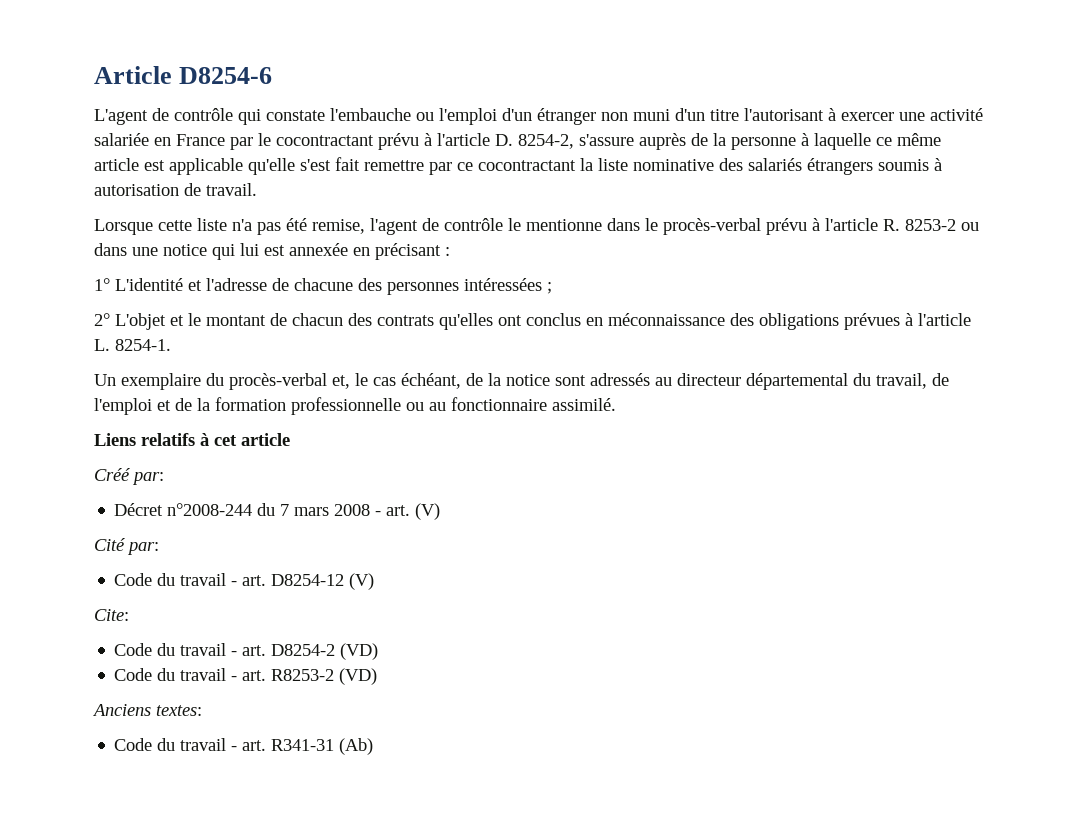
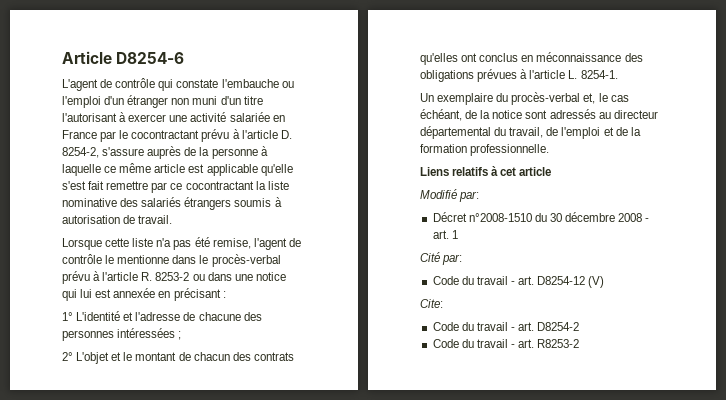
[291,397,616,415] professionnelle ou au fonctionnaire assimilé. -> [470,144,550,156] professionnelle.
[94,468,130,481] Créé -> [420,189,457,199] Modifié
[167,503,330,516] n°2008-244 du 7 mars -> [468,212,616,222] n°2008-1510 du 30 décembre
[415,503,441,520] (V) -> [451,230,458,239] 1
[340,643,379,660] (VD) -> (580, 326) none
[339,668,378,685] [92,704,202,716] [114,738,374,755] (VD) // Anciens textes: // Code du travail - art. R341-31 (Ab) -> (580, 343) none

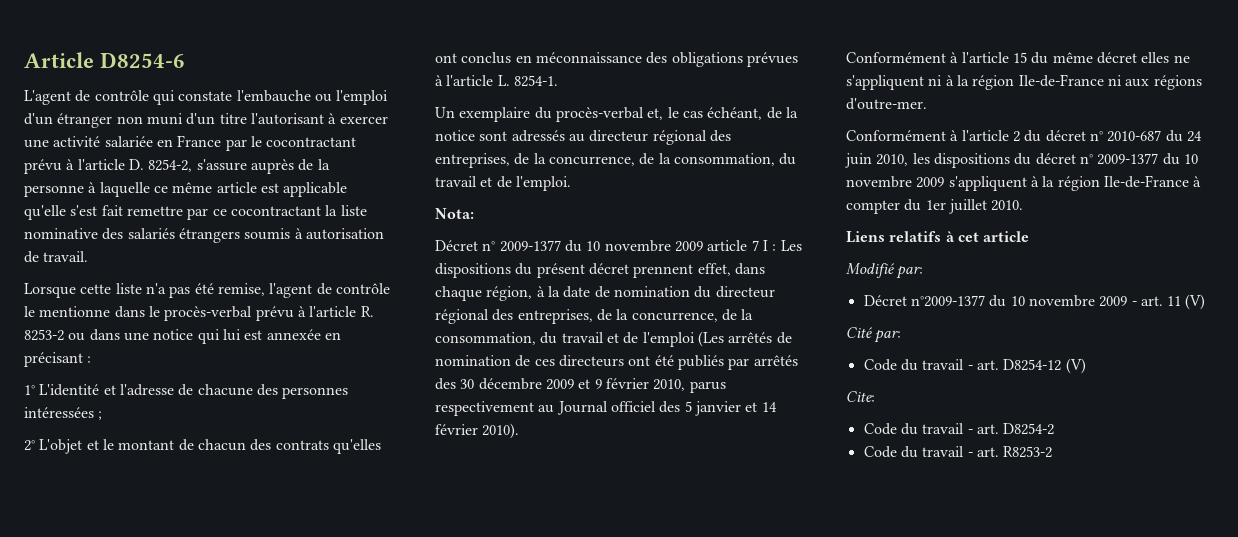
[420,126,641,139] [420,144,550,156] départemental du travail, de l'emploi et de la formation professionnelle. -> [652,130,731,145] [435,153,797,168] [435,176,571,191] [435,208,474,219] [435,240,802,252] [435,263,765,278] [435,286,775,301] [435,309,754,324] [435,331,792,347] [435,355,798,370] [435,378,726,393] [435,401,777,416] [435,423,520,439] [846,52,1190,64] [846,74,1202,90] [846,98,927,110] [846,130,1202,142] [845,153,1198,168] [846,175,1202,191] [846,199,1024,214] régional des entreprises, de la concurrence, de la consommation, du travail et de l'emploi. // Nota: // Décret n° 2009-1377 du 10 novembre 2009 article 7 I : Les dispositions du présent décret prennent effet, dans chaque région, à la date de nomination du directeur régional des entreprises, de la concurrence, de la consommation, du travail et de l'emploi (Les arrêtés de nomination de ces directeurs ont été publiés par arrêtés des 30 décembre 2009 et 9 février 2010, parus respectivement au Journal officiel des 5 janvier et 14 février 2010). // Conformément à l'article 15 du même décret elles ne s'appliquent ni à la région Ile-de-France ni aux régions d'outre-mer. // Conformément à l'article 2 du décret n° 2010-687 du 24 juin 2010, les dispositions du décret n° 2009-1377 du 10 novembre 2009 s'appliquent à la région Ile-de-France à compter du 1er juillet 2010.
[468,212,650,222] [432,230,458,239] n°2008-1510 du 30 décembre 2008 - art. 1 -> [910,294,1206,310] n°2009-1377 du 10 novembre 2009 - art. 11 (V)

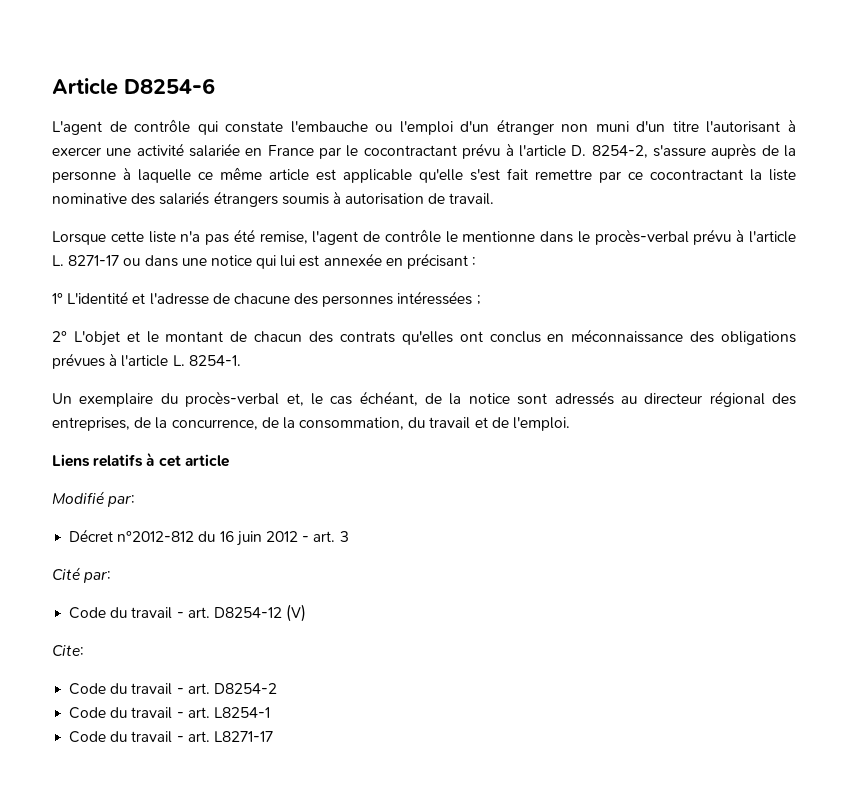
[360,306,374,317] [24,329,64,341] R. 8253-2 -> [52,255,120,266] L. 8271-17
[435,208,474,219] [435,240,802,252] [435,263,765,278] [435,286,775,301] [435,309,754,324] [435,331,792,347] [435,355,798,370] [435,378,726,393] [435,401,777,416] [435,423,520,439] [846,52,1190,64] [846,74,1202,90] [846,98,927,110] [846,130,1202,142] [845,153,1198,168] [846,175,1202,191] [846,199,1024,214] // Nota: // Décret n° 2009-1377 du 10 novembre 2009 article 7 I : Les dispositions du présent décret prennent effet, dans chaque région, à la date de nomination du directeur régional des entreprises, de la concurrence, de la consommation, du travail et de l'emploi (Les arrêtés de nomination de ces directeurs ont été publiés par arrêtés des 30 décembre 2009 et 9 février 2010, parus respectivement au Journal officiel des 5 janvier et 14 février 2010). // Conformément à l'article 15 du même décret elles ne s'appliquent ni à la région Ile-de-France ni aux régions d'outre-mer. // Conformément à l'article 2 du décret n° 2010-687 du 24 juin 2010, les dispositions du décret n° 2009-1377 du 10 novembre 2009 s'appliquent à la région Ile-de-France à compter du 1er juillet 2010. -> (571, 424) none
[910,294,1206,310] n°2009-1377 du 10 novembre 2009 - art. 11 (V) -> [117,531,349,546] n°2012-812 du 16 juin 2012 - art. 3
[1003,446,1053,458] R8253-2 -> [213,707,270,718] [69,731,273,743] L8254-1 // Code du travail - art. L8271-17

